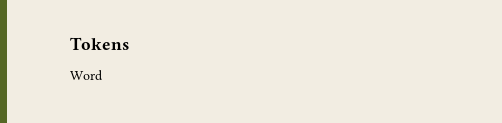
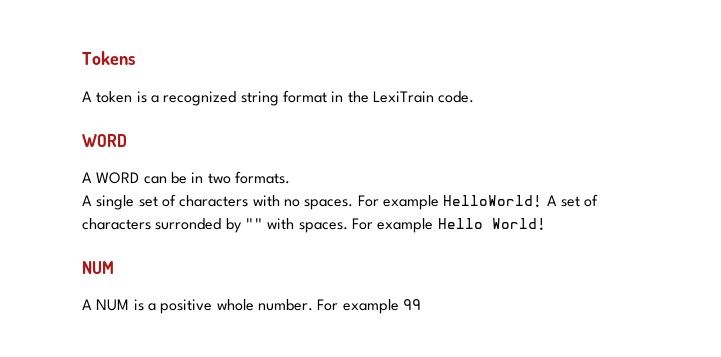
[70,70,103,81] Word -> [82,90,475,106] [82,134,127,147] [82,171,290,184] [82,194,599,210] [82,218,546,233] [82,261,114,274] [82,299,421,314] A token is a recognized string format in the LexiTrain code. // WORD // A WORD can be in two formats. // A single set of characters with no spaces. For example HelloWorld! A set of characters surronded by "" with spaces. For example Hello World! // NUM // A NUM is a positive whole number. For example 99

